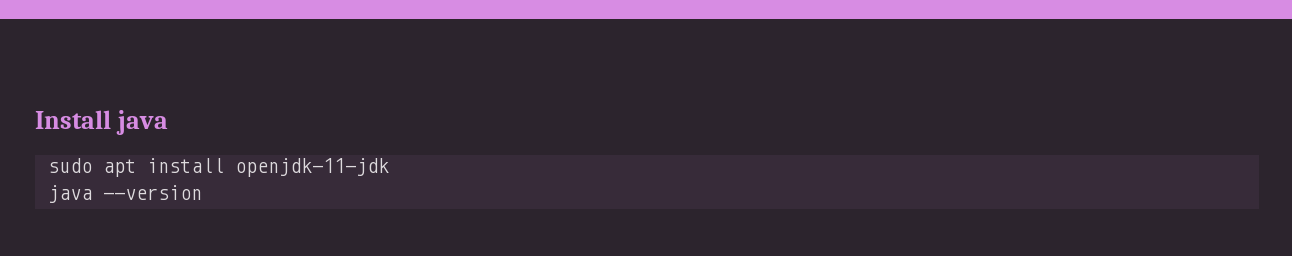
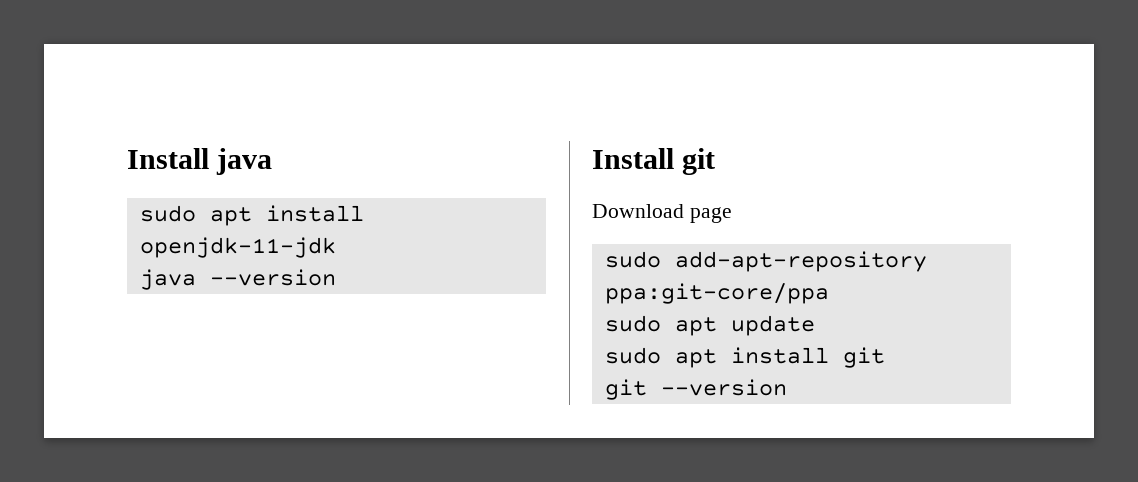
(203, 192) none -> [592,148,716,175] [592,204,732,223] [604,251,927,272] [604,283,829,304] [604,315,815,336] [604,347,885,368] [604,379,787,400] // Install git // Download page // sudo add-apt-repository ppa:git-core/ppa // sudo apt update // sudo apt install git // git --version

